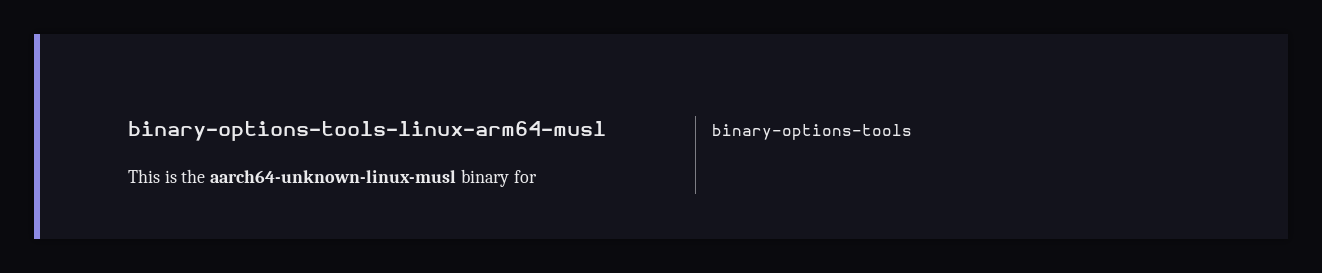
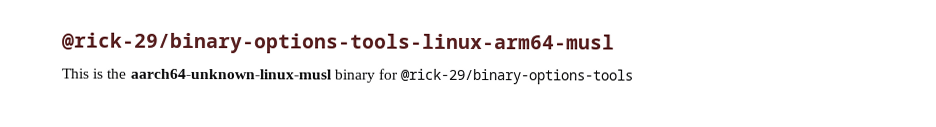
[128,121,606,141] binary-options-tools-linux-arm64-musl -> [62,32,615,55] @rick-29/binary-options-tools-linux-arm64-musl
[712,124,912,140] binary-options-tools -> [400,68,634,85] @rick-29/binary-options-tools

